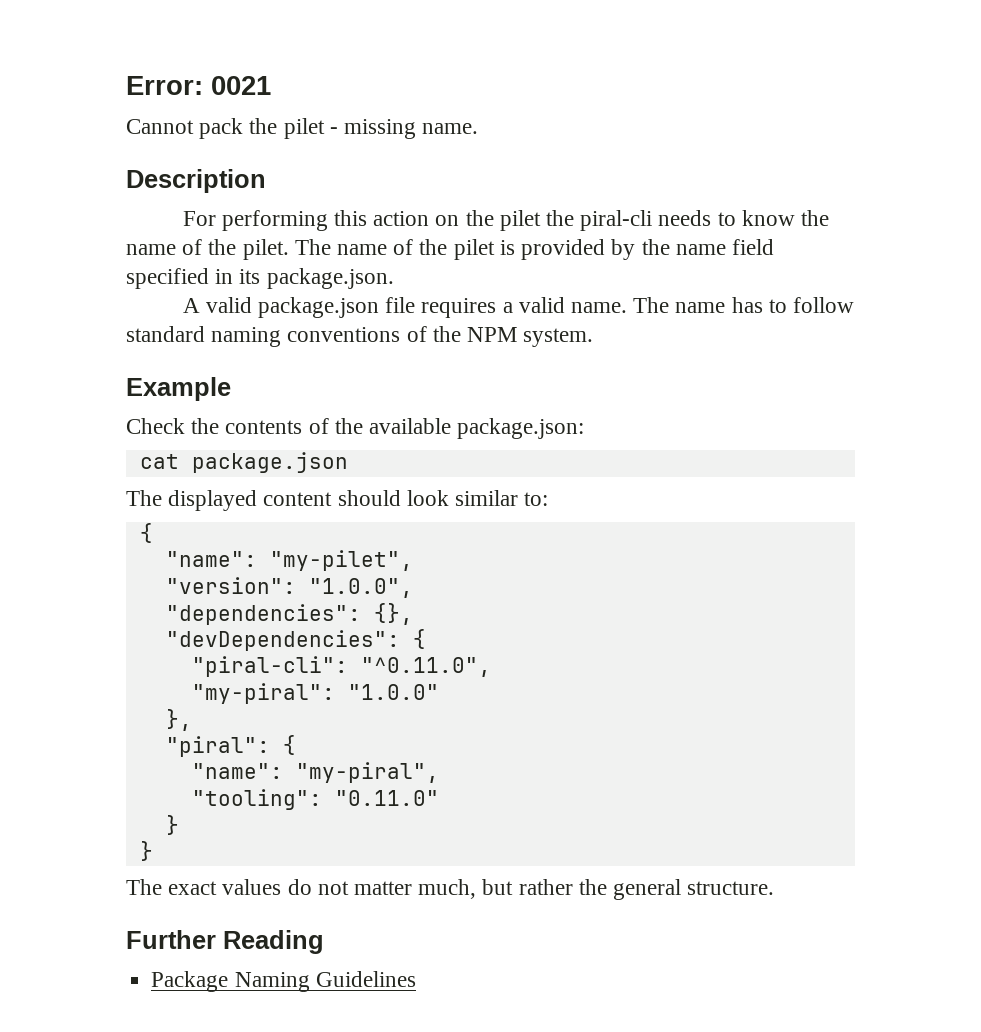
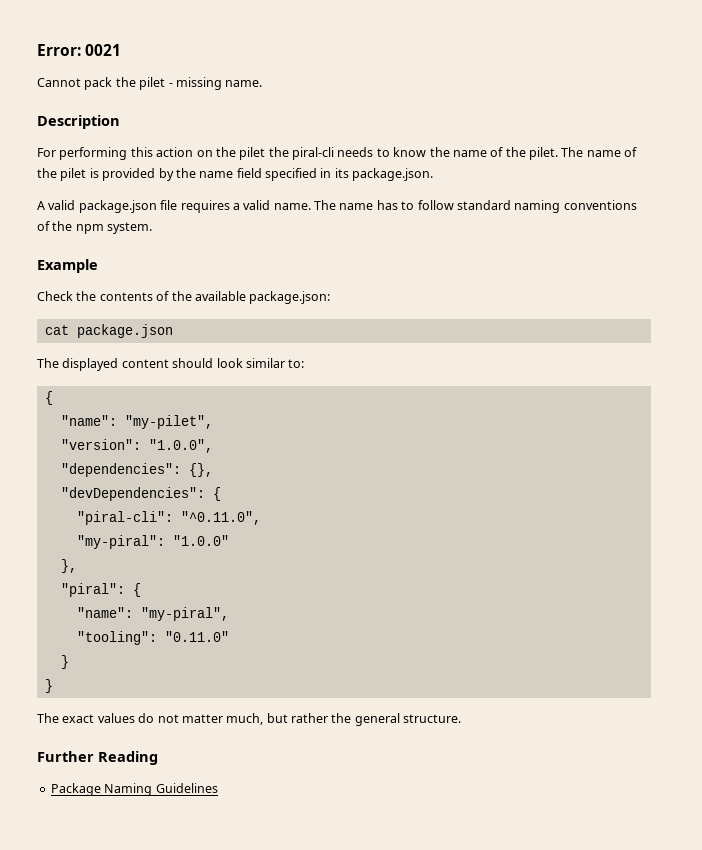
[467,327,518,342] NPM -> [75,224,104,234] npm

